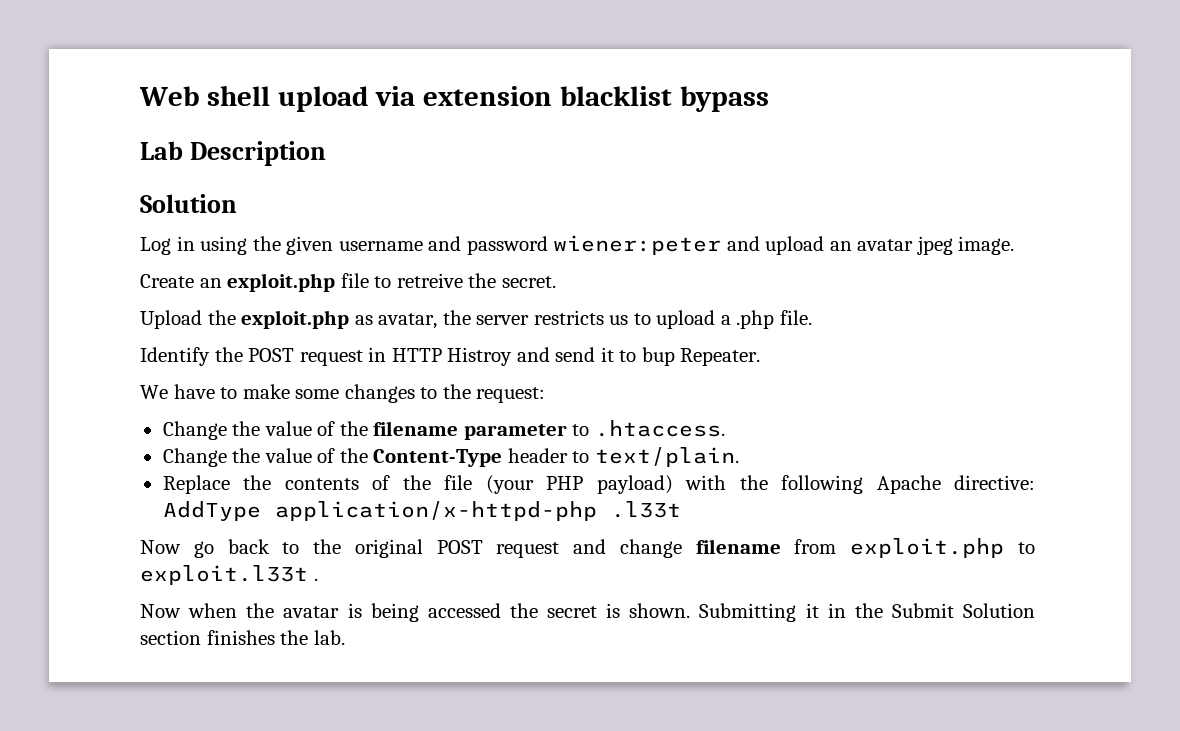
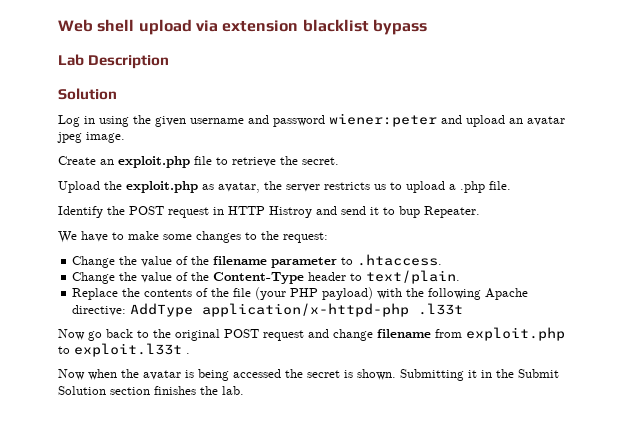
[396,273,463,288] retreive -> [232,157,276,167] retrieve

